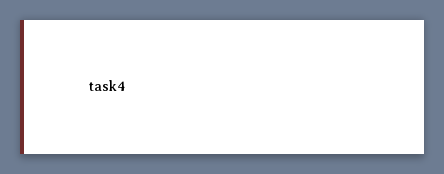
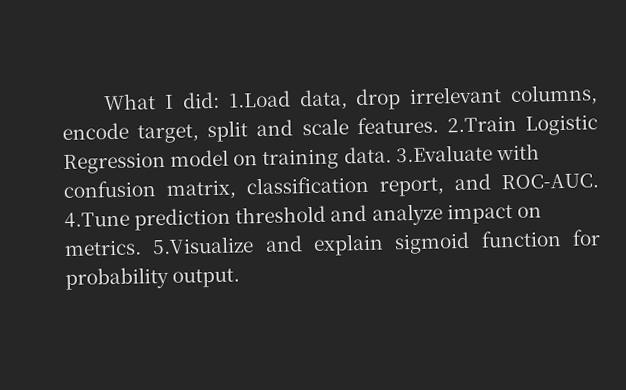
[89,80,126,91] task4 -> [103,84,599,111] [62,114,598,144] [63,143,540,175] [63,173,599,200] [64,203,542,231] [64,229,601,256] [65,266,241,290] What I did: 1.Load data, drop irrelevant columns, encode target, split and scale features. 2.Train Logistic Regression model on training data. 3.Evaluate with confusion matrix, classification report, and ROC-AUC. 4.Tune prediction threshold and analyze impact on metrics. 5.Visualize and explain sigmoid function for probability output.

